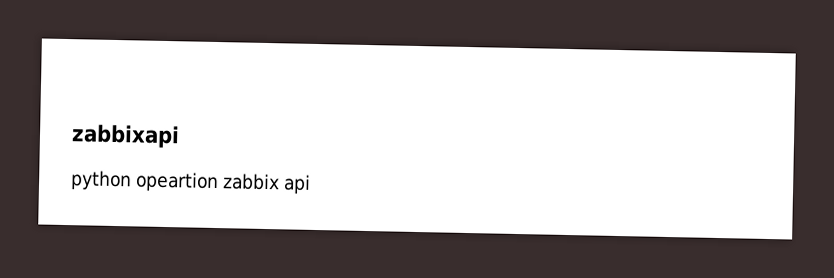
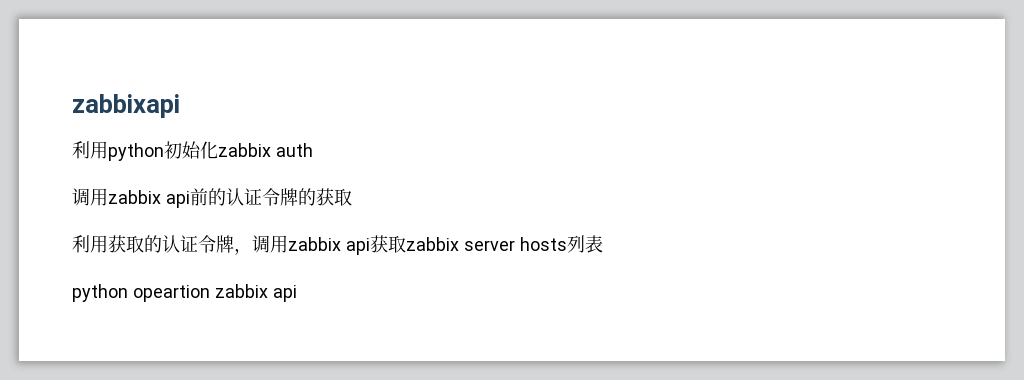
(180, 136) none -> [72,141,313,161] [72,188,352,208] [72,235,603,255] // 利用python初始化zabbix auth // 调用zabbix api前的认证令牌的获取 // 利用获取的认证令牌，调用zabbix api获取zabbix server hosts列表

